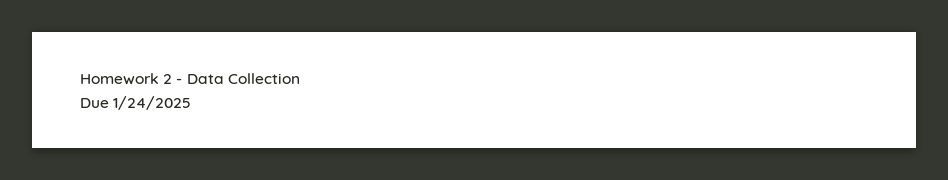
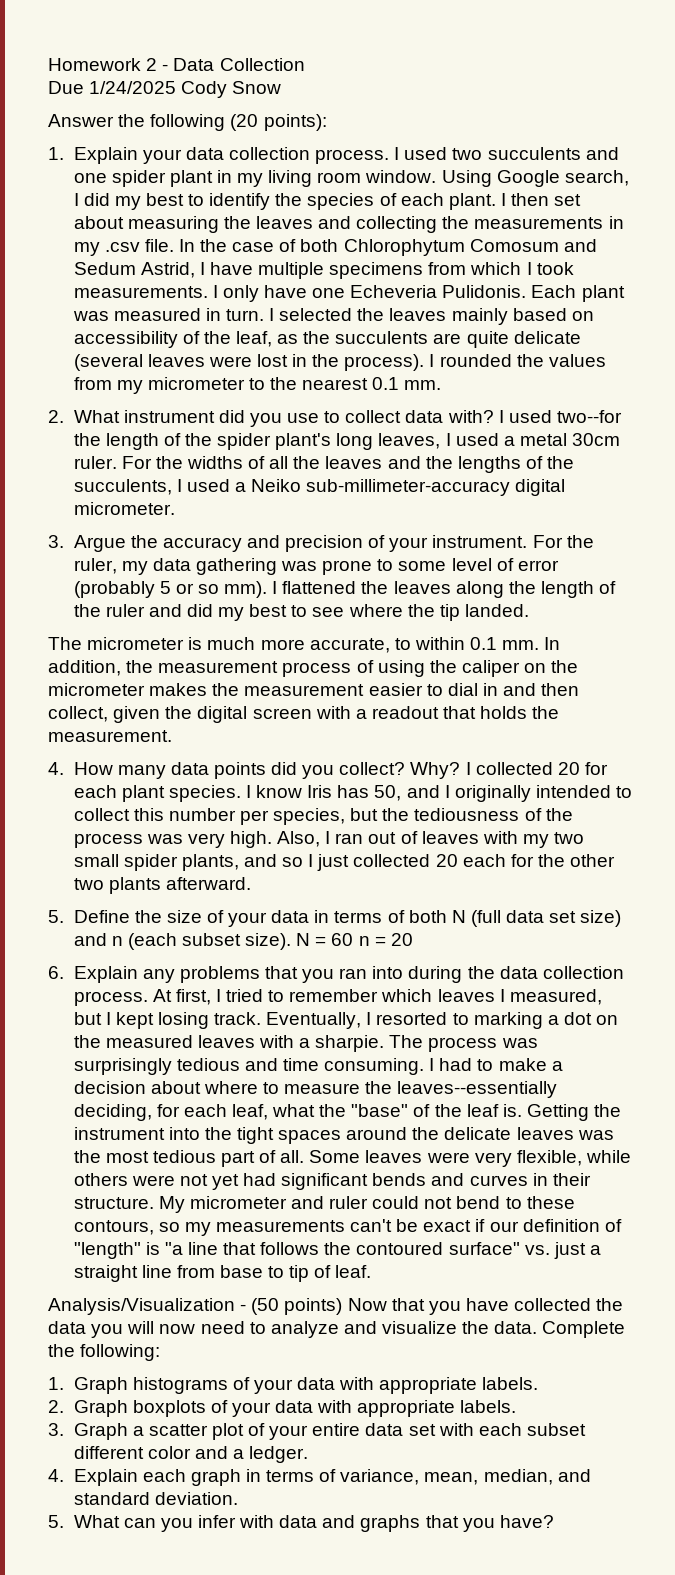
(192, 103) none -> [181,81,282,98] [48,114,327,131] [48,147,619,164] [73,170,629,187] [73,193,582,210] [73,216,624,233] [73,239,597,256] [73,262,574,279] [73,285,625,302] [72,308,594,325] [73,331,581,348] [73,354,606,371] [73,377,442,394] [48,410,622,427] [73,433,621,450] [73,456,575,473] [73,479,566,496] [73,502,175,515] [48,535,594,552] [73,558,559,575] [73,581,617,598] [73,604,529,621] [48,637,561,653] [48,660,579,677] [48,683,580,696] [48,706,560,723] [48,730,172,742] [48,762,608,779] [73,785,633,802] [73,808,573,825] [73,831,585,848] [73,854,616,871] [73,877,251,894] [48,910,622,927] [73,933,413,950] [48,966,624,983] [73,989,602,1006] [73,1012,619,1029] [73,1035,538,1052] [73,1058,563,1075] [73,1081,558,1098] [73,1104,622,1121] [73,1127,614,1144] [73,1150,631,1167] [73,1173,591,1190] [73,1196,575,1213] [73,1219,622,1236] [73,1242,601,1259] [73,1265,372,1282] [48,1298,624,1315] [48,1321,626,1338] [48,1344,161,1361] [48,1377,539,1394] [48,1400,517,1417] [48,1423,586,1440] [73,1446,309,1463] [48,1469,591,1486] [73,1492,238,1505] [48,1515,554,1532] Cody Snow // Answer the following (20 points): // 1. Explain your data collection process. I used two succulents and one spider plant in my living room window. Using Google search, I did my best to identify the species of each plant. I then set about measuring the leaves and collecting the measurements in my .csv file. In the case of both Chlorophytum Comosum and Sedum Astrid, I have multiple specimens from which I took measurements. I only have one Echeveria Pulidonis. Each plant was measured in turn. I selected the leaves mainly based on accessibility of the leaf, as the succulents are quite delicate (several leaves were lost in the process). I rounded the values from my micrometer to the nearest 0.1 mm. // 2. What instrument did you use to collect data with? I used two--for the length of the spider plant's long leaves, I used a metal 30cm ruler. For the widths of all the leaves and the lengths of the succulents, I used a Neiko sub-millimeter-accuracy digital micrometer. // 3. Argue the accuracy and precision of your instrument. For the ruler, my data gathering was prone to some level of error (probably 5 or so mm). I flattened the leaves along the length of the ruler and did my best to see where the tip landed. // The micrometer is much more accurate, to within 0.1 mm. In addition, the measurement process of using the caliper on the micrometer makes the measurement easier to dial in and then collect, given the digital screen with a readout that holds the measurement. // 4. How many data points did you collect? Why? I collected 20 for each plant species. I know Iris has 50, and I originally intended to collect this number per species, but the tediousness of the process was very high. Also, I ran out of leaves with my two small spider plants, and so I just collected 20 each for the other two plants afterward. // 5. Define the size of your data in terms of both N (full data set size) and n (each subset size). N = 60 n = 20 // 6. Explain any problems that you ran into during the data collection process. At first, I tried to remember which leaves I measured, but I kept losing track. Eventually, I resorted to marking a dot on the measured leaves with a sharpie. The process was surprisingly tedious and time consuming. I had to make a decision about where to measure the leaves--essentially deciding, for each leaf, what the "base" of the leaf is. Getting the instrument into the tight spaces around the delicate leaves was the most tedious part of all. Some leaves were very flexible, while others were not yet had significant bends and curves in their structure. My micrometer and ruler could not bend to these contours, so my measurements can't be exact if our definition of "length" is "a line that follows the contoured surface" vs. just a straight line from base to tip of leaf. // Analysis/Visualization - (50 points) Now that you have collected the data you will now need to analyze and visualize the data. Complete the following: // 1. Graph histograms of your data with appropriate labels. // 2. Graph boxplots of your data with appropriate labels. // 3. Graph a scatter plot of your entire data set with each subset different color and a ledger. // 4. Explain each graph in terms of variance, mean, median, and standard deviation. // 5. What can you infer with data and graphs that you have?

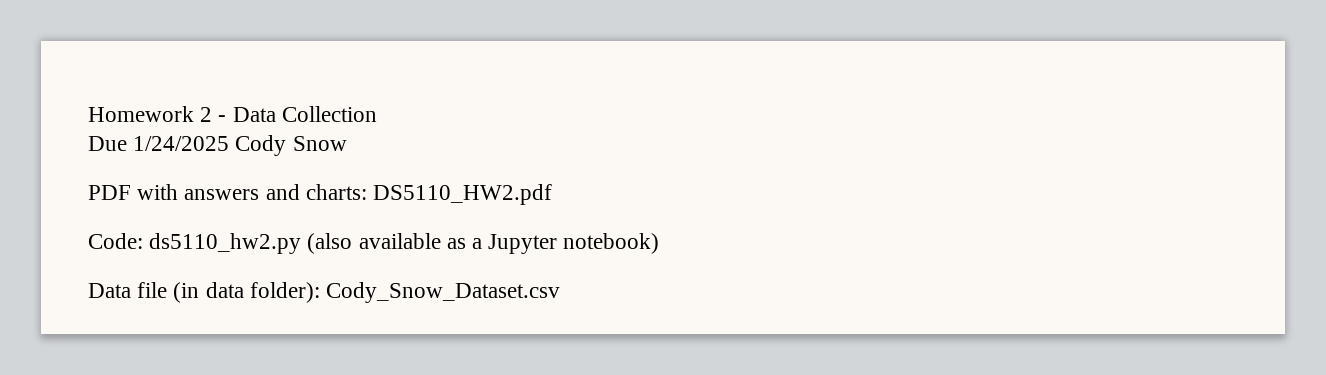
[48,114,327,131] [48,147,619,164] [73,170,629,187] [73,193,582,210] [73,216,624,233] [73,239,597,256] [73,262,574,279] [73,285,625,302] [72,308,594,325] [73,331,581,348] [73,354,606,371] [73,377,442,394] [48,410,622,427] [73,433,621,450] [73,456,575,473] [73,479,566,496] [73,502,175,515] [48,535,594,552] [73,558,559,575] [73,581,617,598] [73,604,529,621] [48,637,561,653] [48,660,579,677] [48,683,580,696] [48,706,560,723] [48,730,172,742] [48,762,608,779] [73,785,633,802] [73,808,573,825] [73,831,585,848] [73,854,616,871] [73,877,251,894] [48,910,622,927] [73,933,413,950] [48,966,624,983] [73,989,602,1006] [73,1012,619,1029] [73,1035,538,1052] [73,1058,563,1075] [73,1081,558,1098] [73,1104,622,1121] [73,1127,614,1144] [73,1150,631,1167] [73,1173,591,1190] [73,1196,575,1213] [73,1219,622,1236] [73,1242,601,1259] [73,1265,372,1282] [48,1298,624,1315] [48,1321,626,1338] [48,1344,161,1361] [48,1377,539,1394] [48,1400,517,1417] [48,1423,586,1440] [73,1446,309,1463] [48,1469,591,1486] [73,1492,238,1505] [48,1515,554,1532] Answer the following (20 points): // 1. Explain your data collection process. I used two succulents and one spider plant in my living room window. Using Google search, I did my best to identify the species of each plant. I then set about measuring the leaves and collecting the measurements in my .csv file. In the case of both Chlorophytum Comosum and Sedum Astrid, I have multiple specimens from which I took measurements. I only have one Echeveria Pulidonis. Each plant was measured in turn. I selected the leaves mainly based on accessibility of the leaf, as the succulents are quite delicate (several leaves were lost in the process). I rounded the values from my micrometer to the nearest 0.1 mm. // 2. What instrument did you use to collect data with? I used two--for the length of the spider plant's long leaves, I used a metal 30cm ruler. For the widths of all the leaves and the lengths of the succulents, I used a Neiko sub-millimeter-accuracy digital micrometer. // 3. Argue the accuracy and precision of your instrument. For the ruler, my data gathering was prone to some level of error (probably 5 or so mm). I flattened the leaves along the length of the ruler and did my best to see where the tip landed. // The micrometer is much more accurate, to within 0.1 mm. In addition, the measurement process of using the caliper on the micrometer makes the measurement easier to dial in and then collect, given the digital screen with a readout that holds the measurement. // 4. How many data points did you collect? Why? I collected 20 for each plant species. I know Iris has 50, and I originally intended to collect this number per species, but the tediousness of the process was very high. Also, I ran out of leaves with my two small spider plants, and so I just collected 20 each for the other two plants afterward. // 5. Define the size of your data in terms of both N (full data set size) and n (each subset size). N = 60 n = 20 // 6. Explain any problems that you ran into during the data collection process. At first, I tried to remember which leaves I measured, but I kept losing track. Eventually, I resorted to marking a dot on the measured leaves with a sharpie. The process was surprisingly tedious and time consuming. I had to make a decision about where to measure the leaves--essentially deciding, for each leaf, what the "base" of the leaf is. Getting the instrument into the tight spaces around the delicate leaves was the most tedious part of all. Some leaves were very flexible, while others were not yet had significant bends and curves in their structure. My micrometer and ruler could not bend to these contours, so my measurements can't be exact if our definition of "length" is "a line that follows the contoured surface" vs. just a straight line from base to tip of leaf. // Analysis/Visualization - (50 points) Now that you have collected the data you will now need to analyze and visualize the data. Complete the following: // 1. Graph histograms of your data with appropriate labels. // 2. Graph boxplots of your data with appropriate labels. // 3. Graph a scatter plot of your entire data set with each subset different color and a ledger. // 4. Explain each graph in terms of variance, mean, median, and standard deviation. // 5. What can you infer with data and graphs that you have? -> [88,184,553,205] [88,233,660,254] [88,282,561,303] PDF with answers and charts: DS5110_HW2.pdf // Code: ds5110_hw2.py (also available as a Jupyter notebook) // Data file (in data folder): Cody_Snow_Dataset.csv

